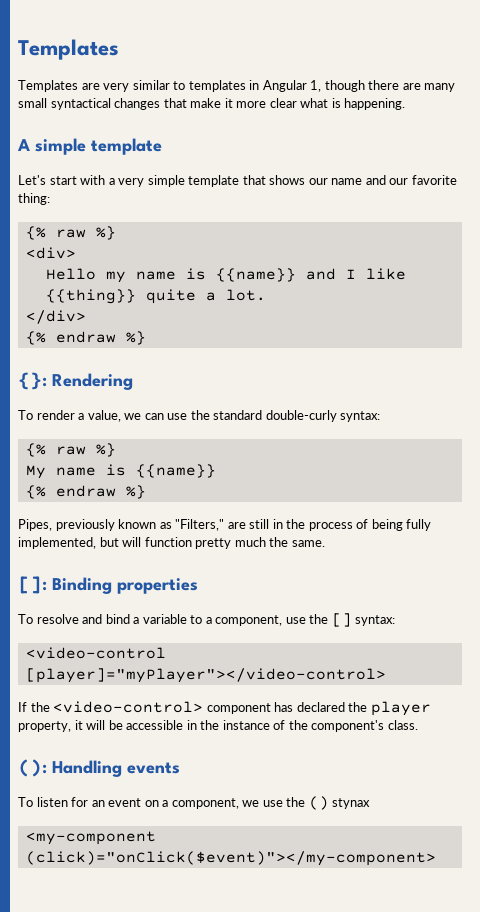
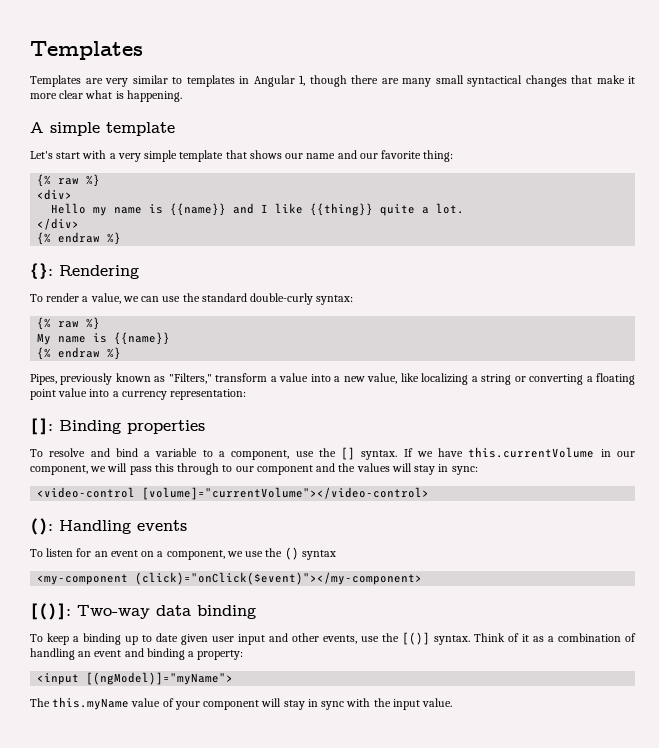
[227,519,432,531] [18,537,325,549] are still in the process of being fully implemented, but will function pretty much the same. -> [215,373,635,385] [30,388,247,400] transform a value into a new value, like localizing a string or converting a floating point value into a currency representation:
[355,615,396,626] [25,647,166,659] [25,668,386,683] [18,701,431,716] [18,720,418,732] syntax: // <video-control [player]="myPlayer"></video-control> // If the <video-control> component has declared the player property, it will be accessible in the instance of the component's class. -> [361,447,635,460] [30,463,478,475] [37,487,430,500] syntax. If we have this.currentVolume in our component, we will pass this through to our component and the values will stay in sync: // <video-control [volume]="currentVolume"></video-control>
[332,798,371,809] stynax -> [301,550,336,560] syntax
(436, 858) none -> [30,603,256,620] [30,632,636,645] [30,648,244,660] [37,672,234,685] [30,697,453,710] // [()]: Two-way data binding // To keep a binding up to date given user input and other events, use the [()] syntax. Think of it as a combination of handling an event and binding a property: // <input [(ngModel)]="myName"> // The this.myName value of your component will stay in sync with the input value.

